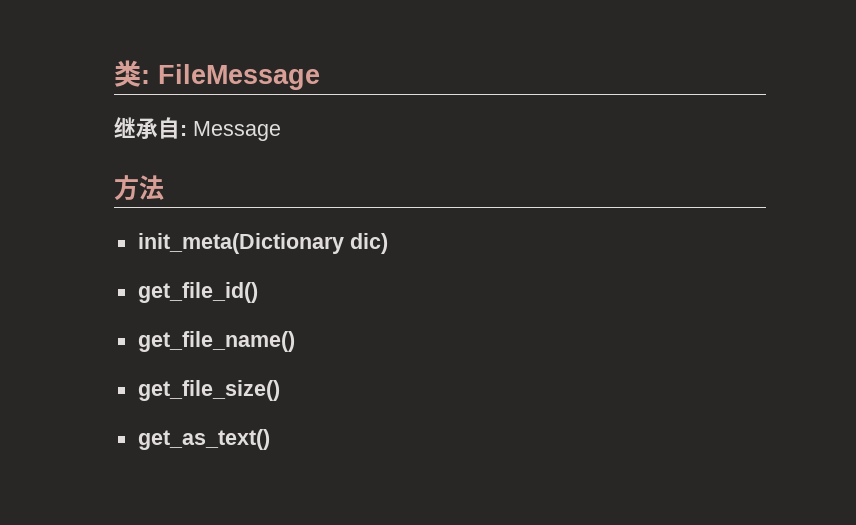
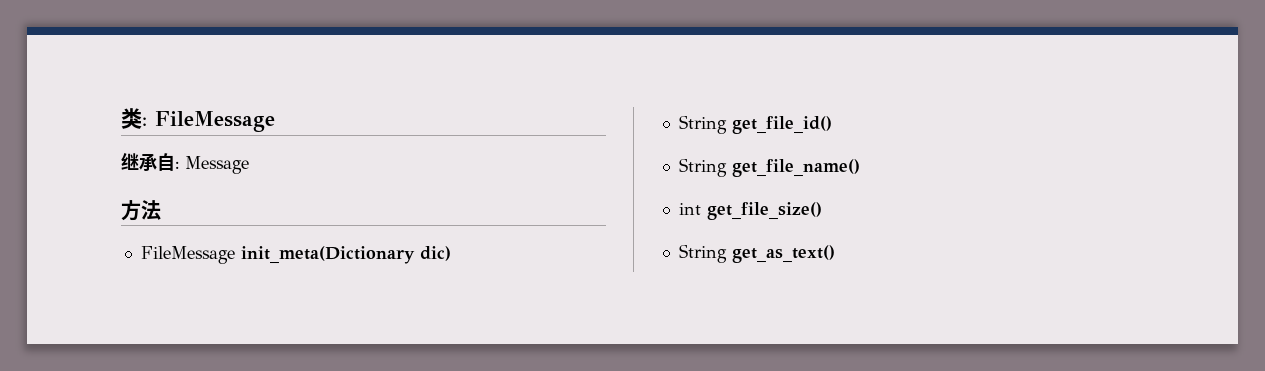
(164, 187) none -> [140,246,235,264] FileMessage
(388, 243) none -> [678,115,727,134] String
(258, 292) none -> [678,158,727,177] String
(295, 341) none -> [678,203,701,215] int
(280, 390) none -> [678,244,727,263] String

